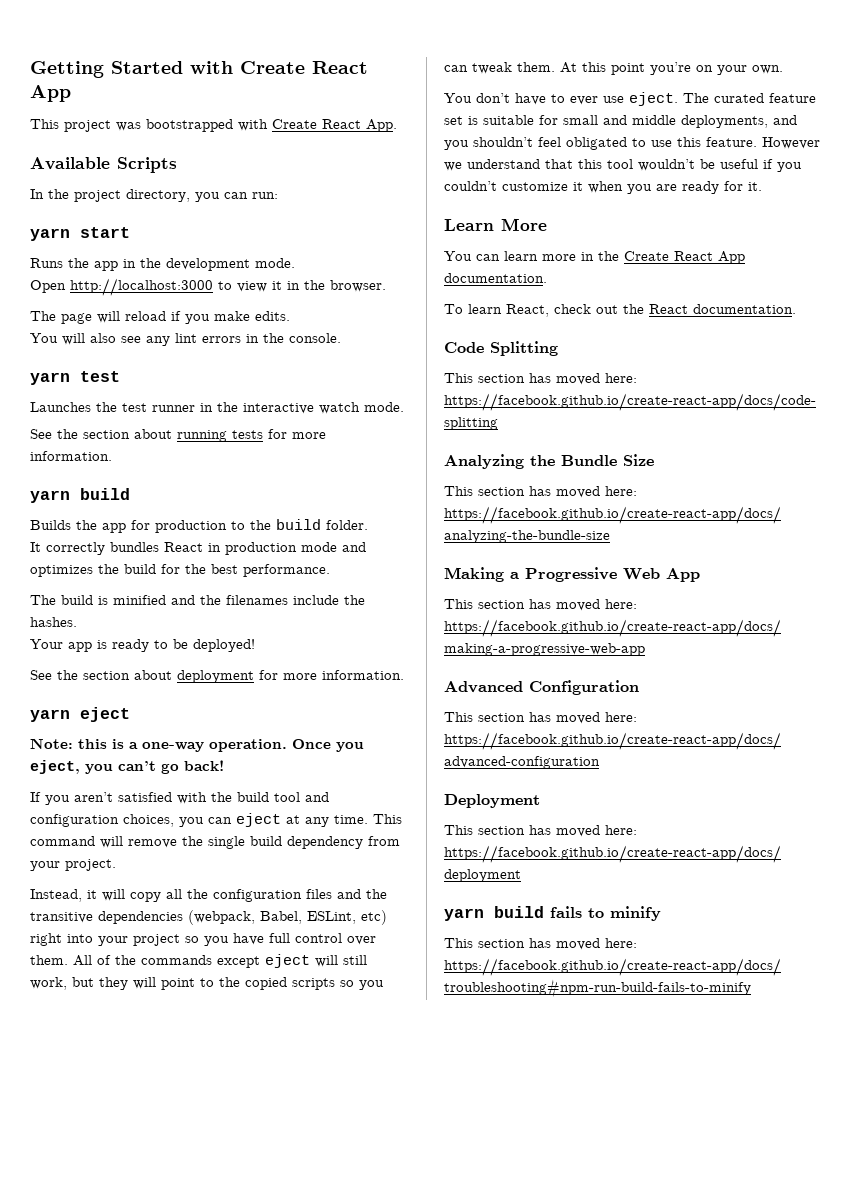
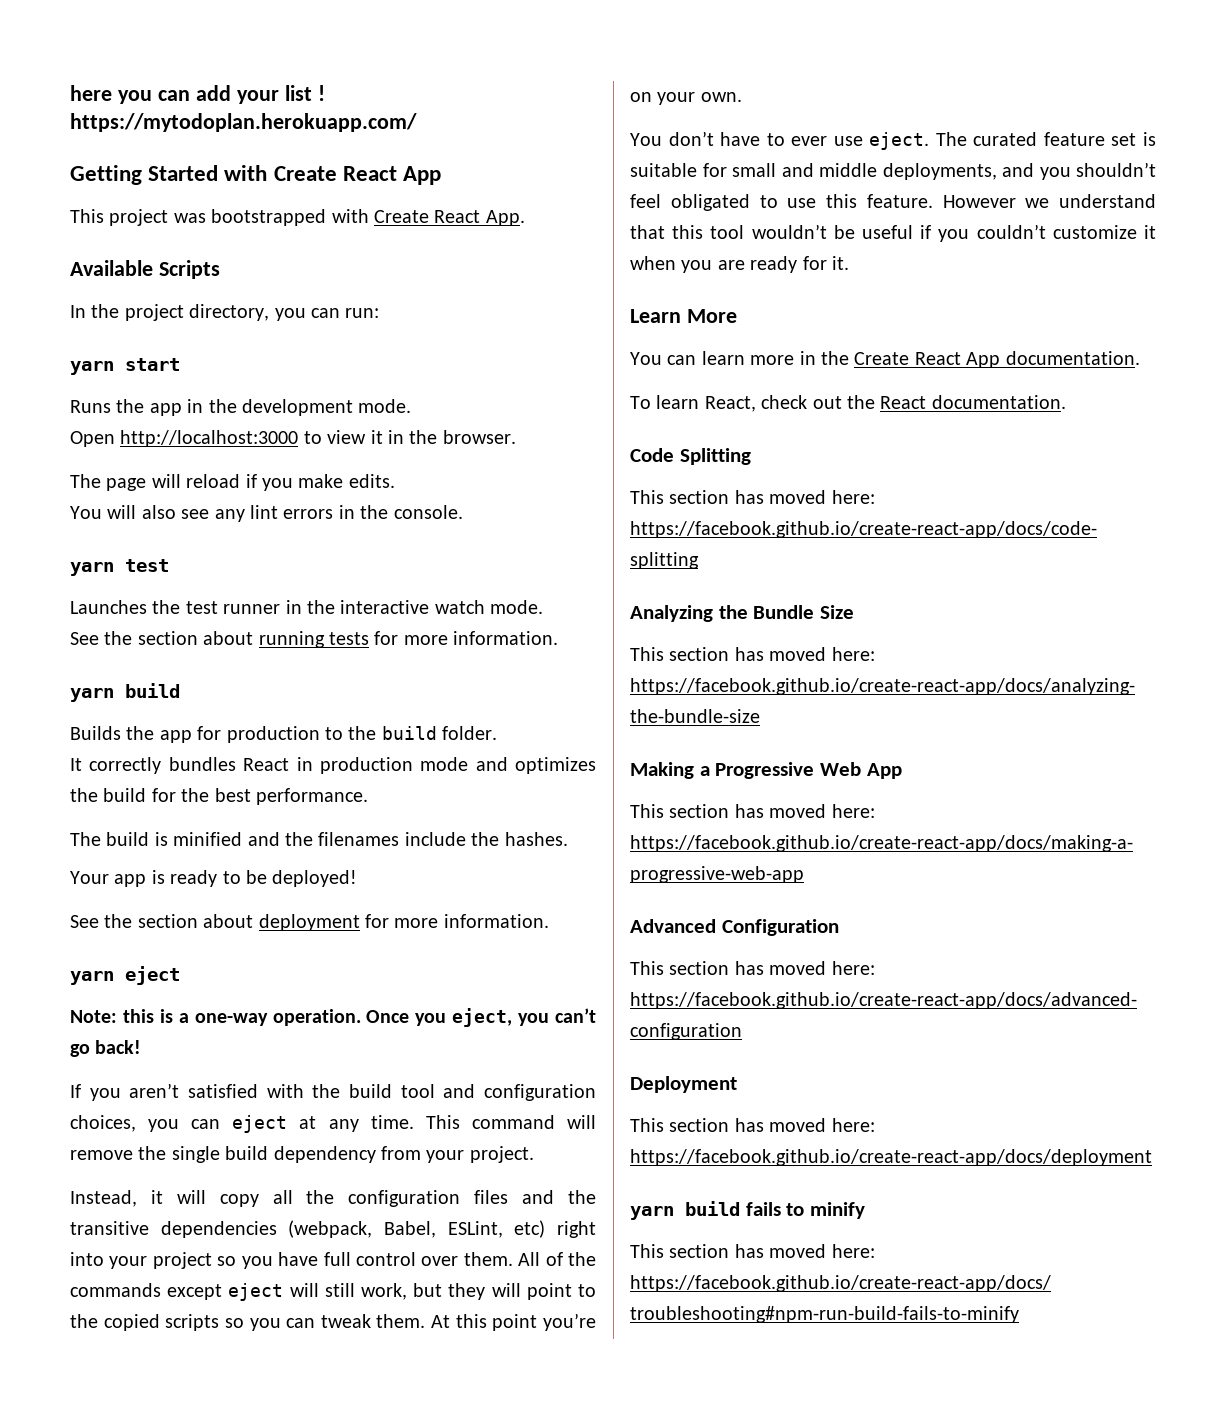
(30, 69) none -> [70,85,325,104] [70,113,417,132] here you can add your list ! https://mytodoplan.herokuapp.com/ //

